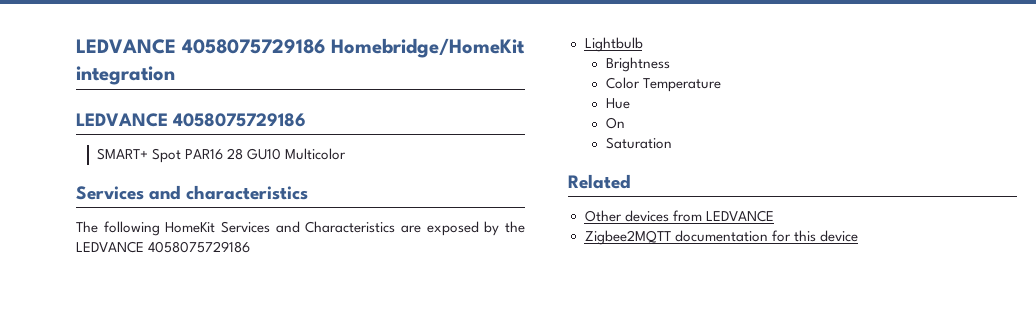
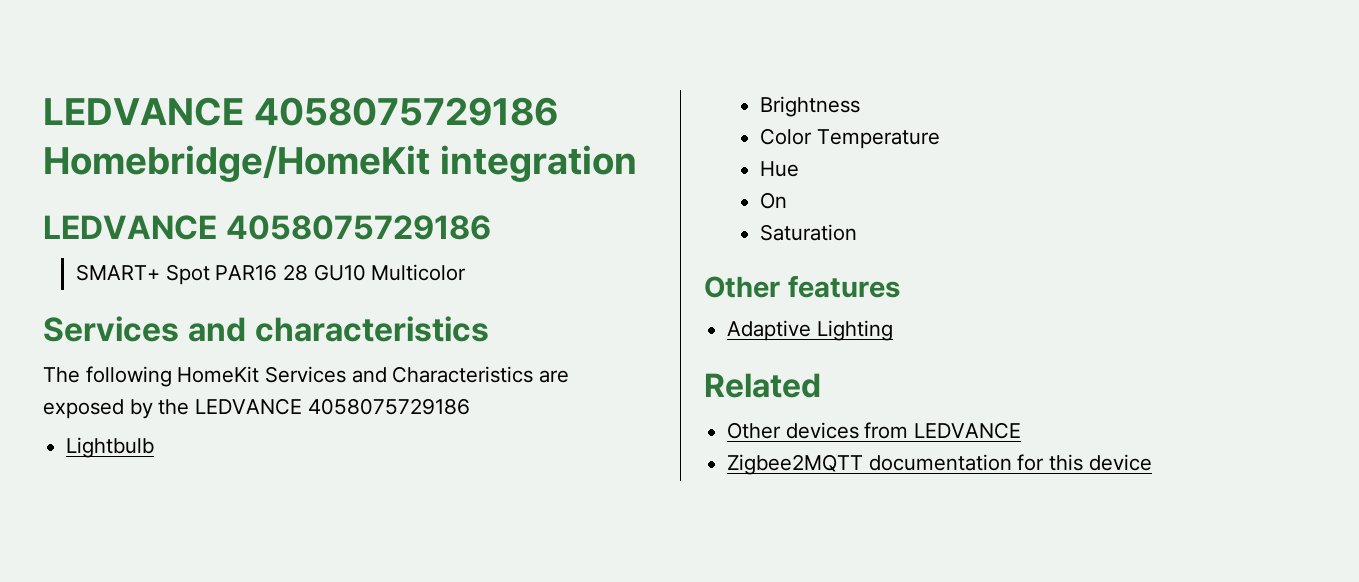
(672, 143) none -> [704,275,900,298] [727,320,893,341] // Other features // Adaptive Lighting

